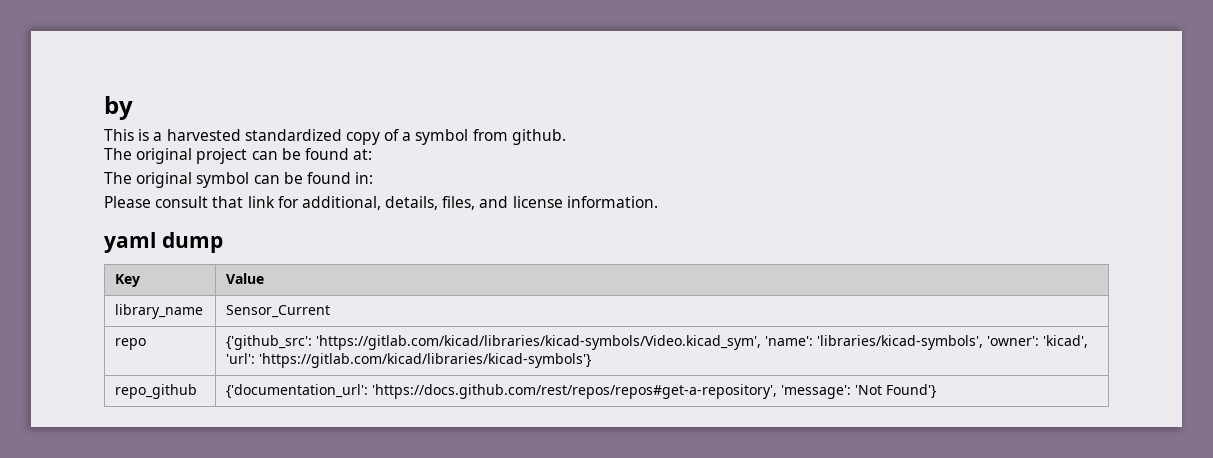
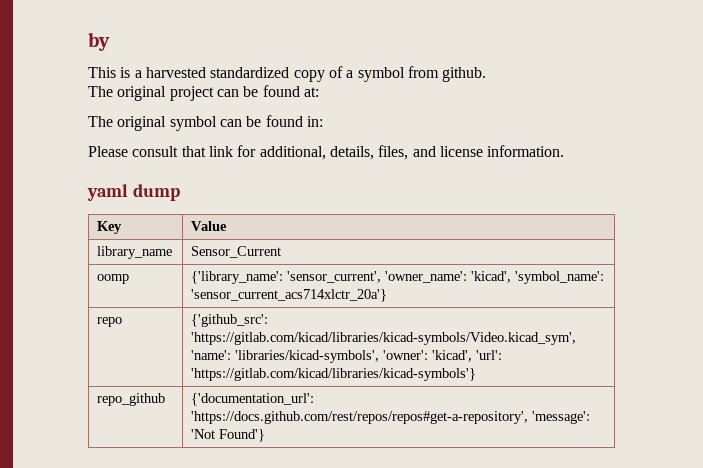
(331, 311) none -> [97,274,130,284] [191,271,605,284] [191,289,388,302] // oomp | {'library_name': 'sensor_current', 'owner_name': 'kicad', 'symbol_name': 'sensor_current_acs714xlctr_20a'}

